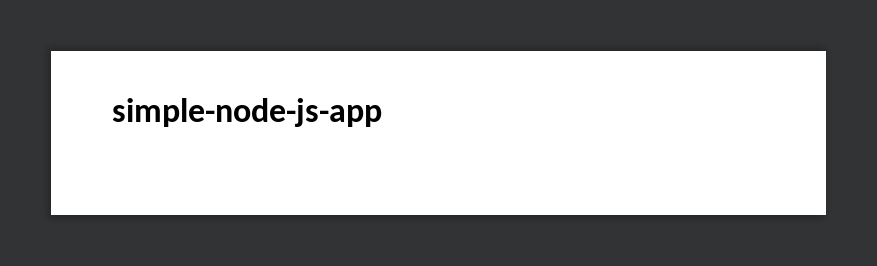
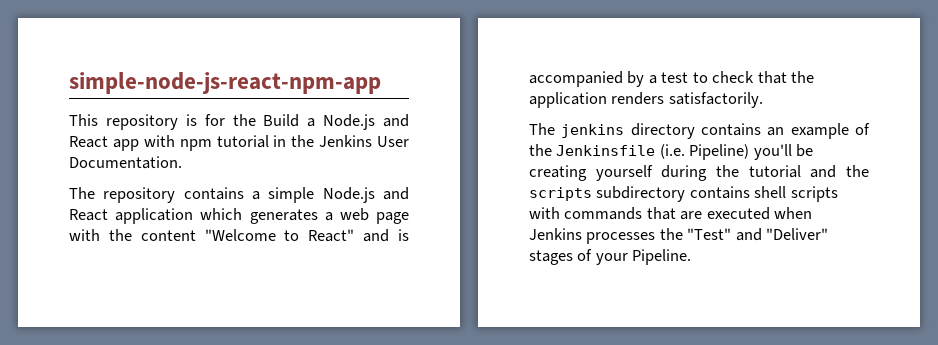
[112,98,382,127] simple-node-js-app -> [69,72,381,94] [69,114,409,130] [69,135,409,151] [69,156,182,169] [69,187,409,203] [69,208,409,224] [69,229,409,242] [529,71,815,87] [529,92,763,108] [529,123,870,139] [529,144,814,160] [529,165,869,181] [529,186,838,202] [529,207,813,220] [529,228,829,244] [529,249,692,265] simple-node-js-react-npm-app // This repository is for the Build a Node.js and React app with npm tutorial in the Jenkins User Documentation. // The repository contains a simple Node.js and React application which generates a web page with the content "Welcome to React" and is accompanied by a test to check that the application renders satisfactorily. // The jenkins directory contains an example of the Jenkinsfile (i.e. Pipeline) you'll be creating yourself during the tutorial and the scripts subdirectory contains shell scripts with commands that are executed when Jenkins processes the "Test" and "Deliver" stages of your Pipeline.

